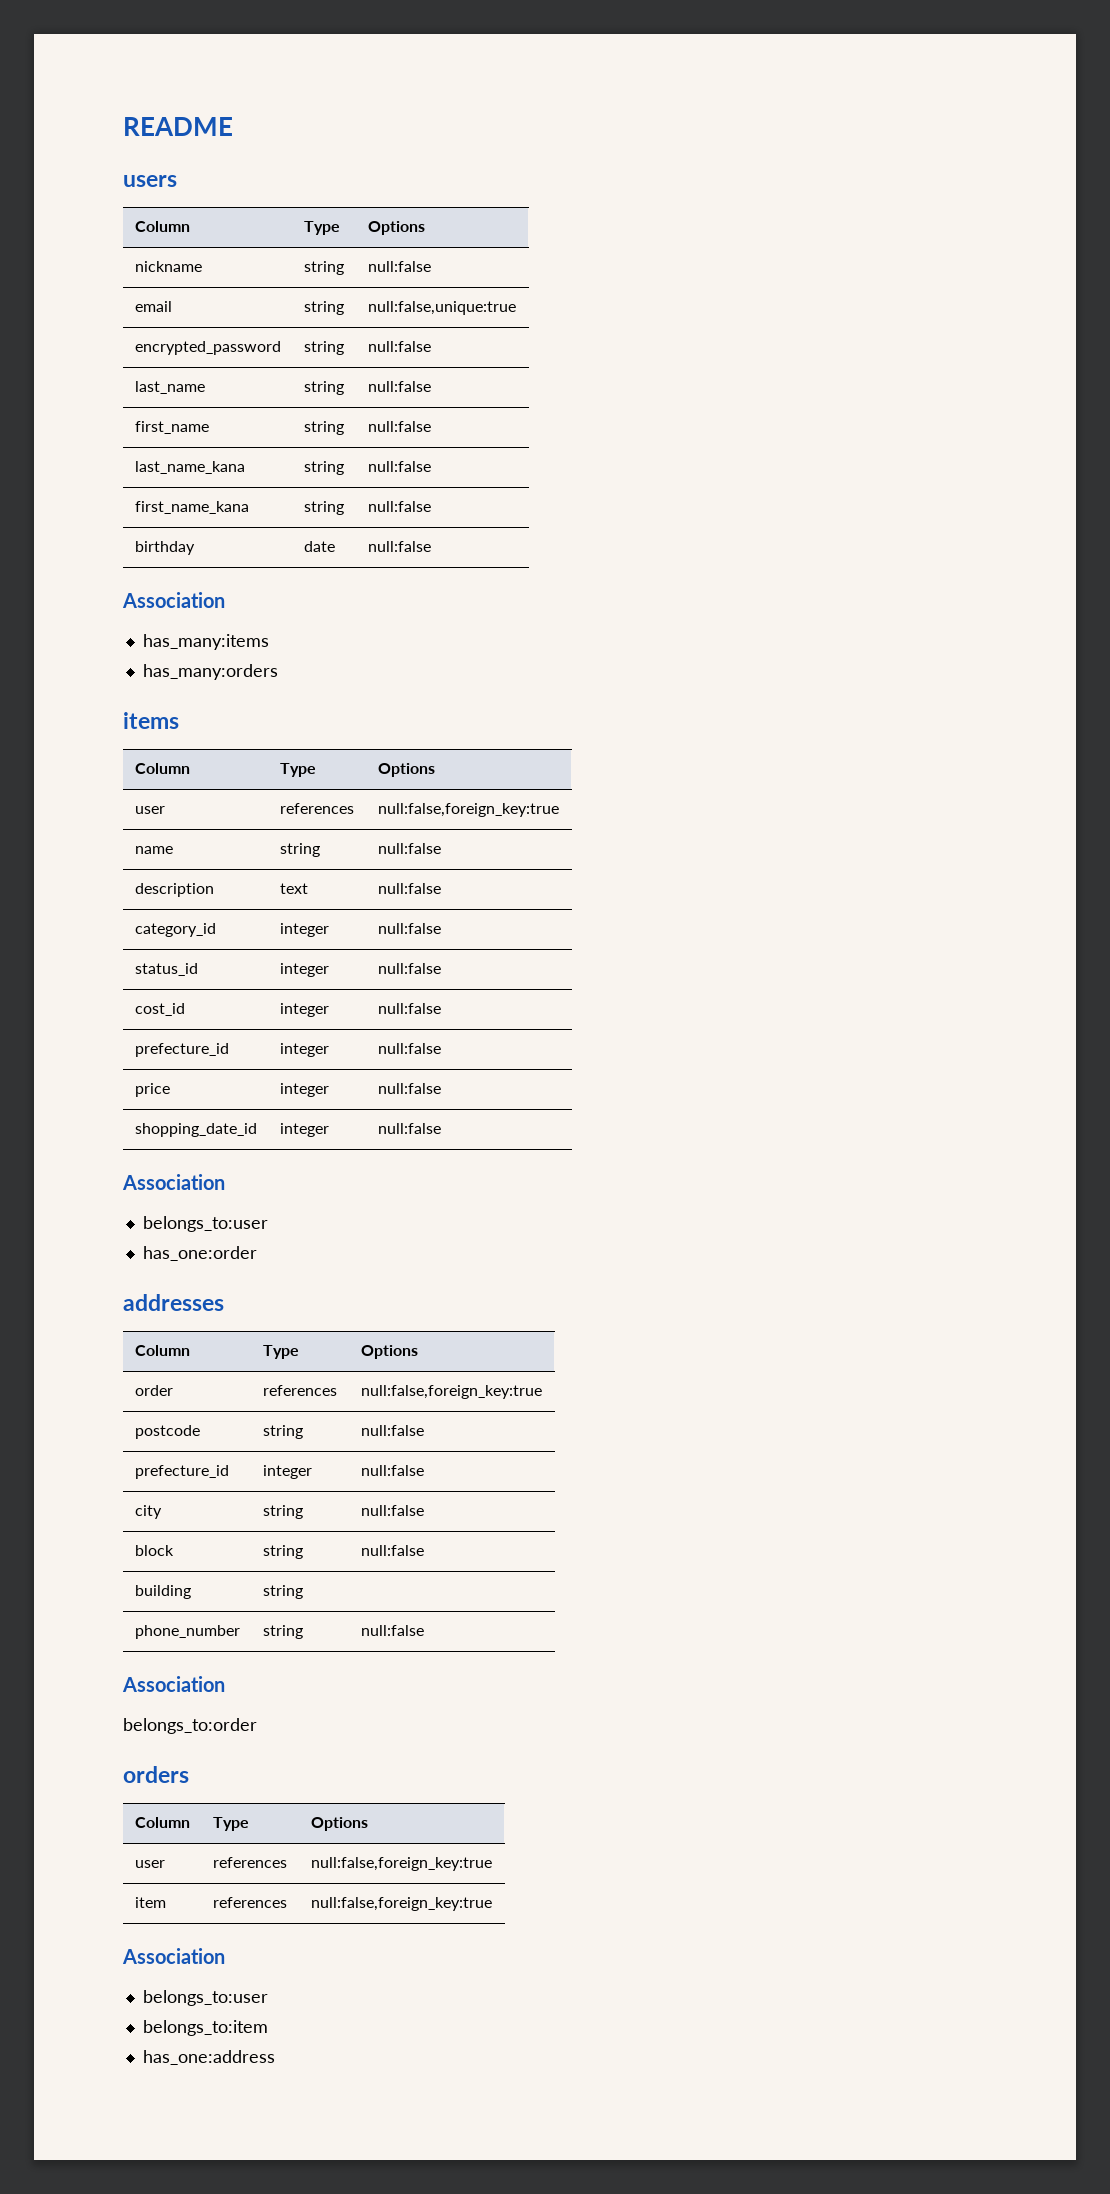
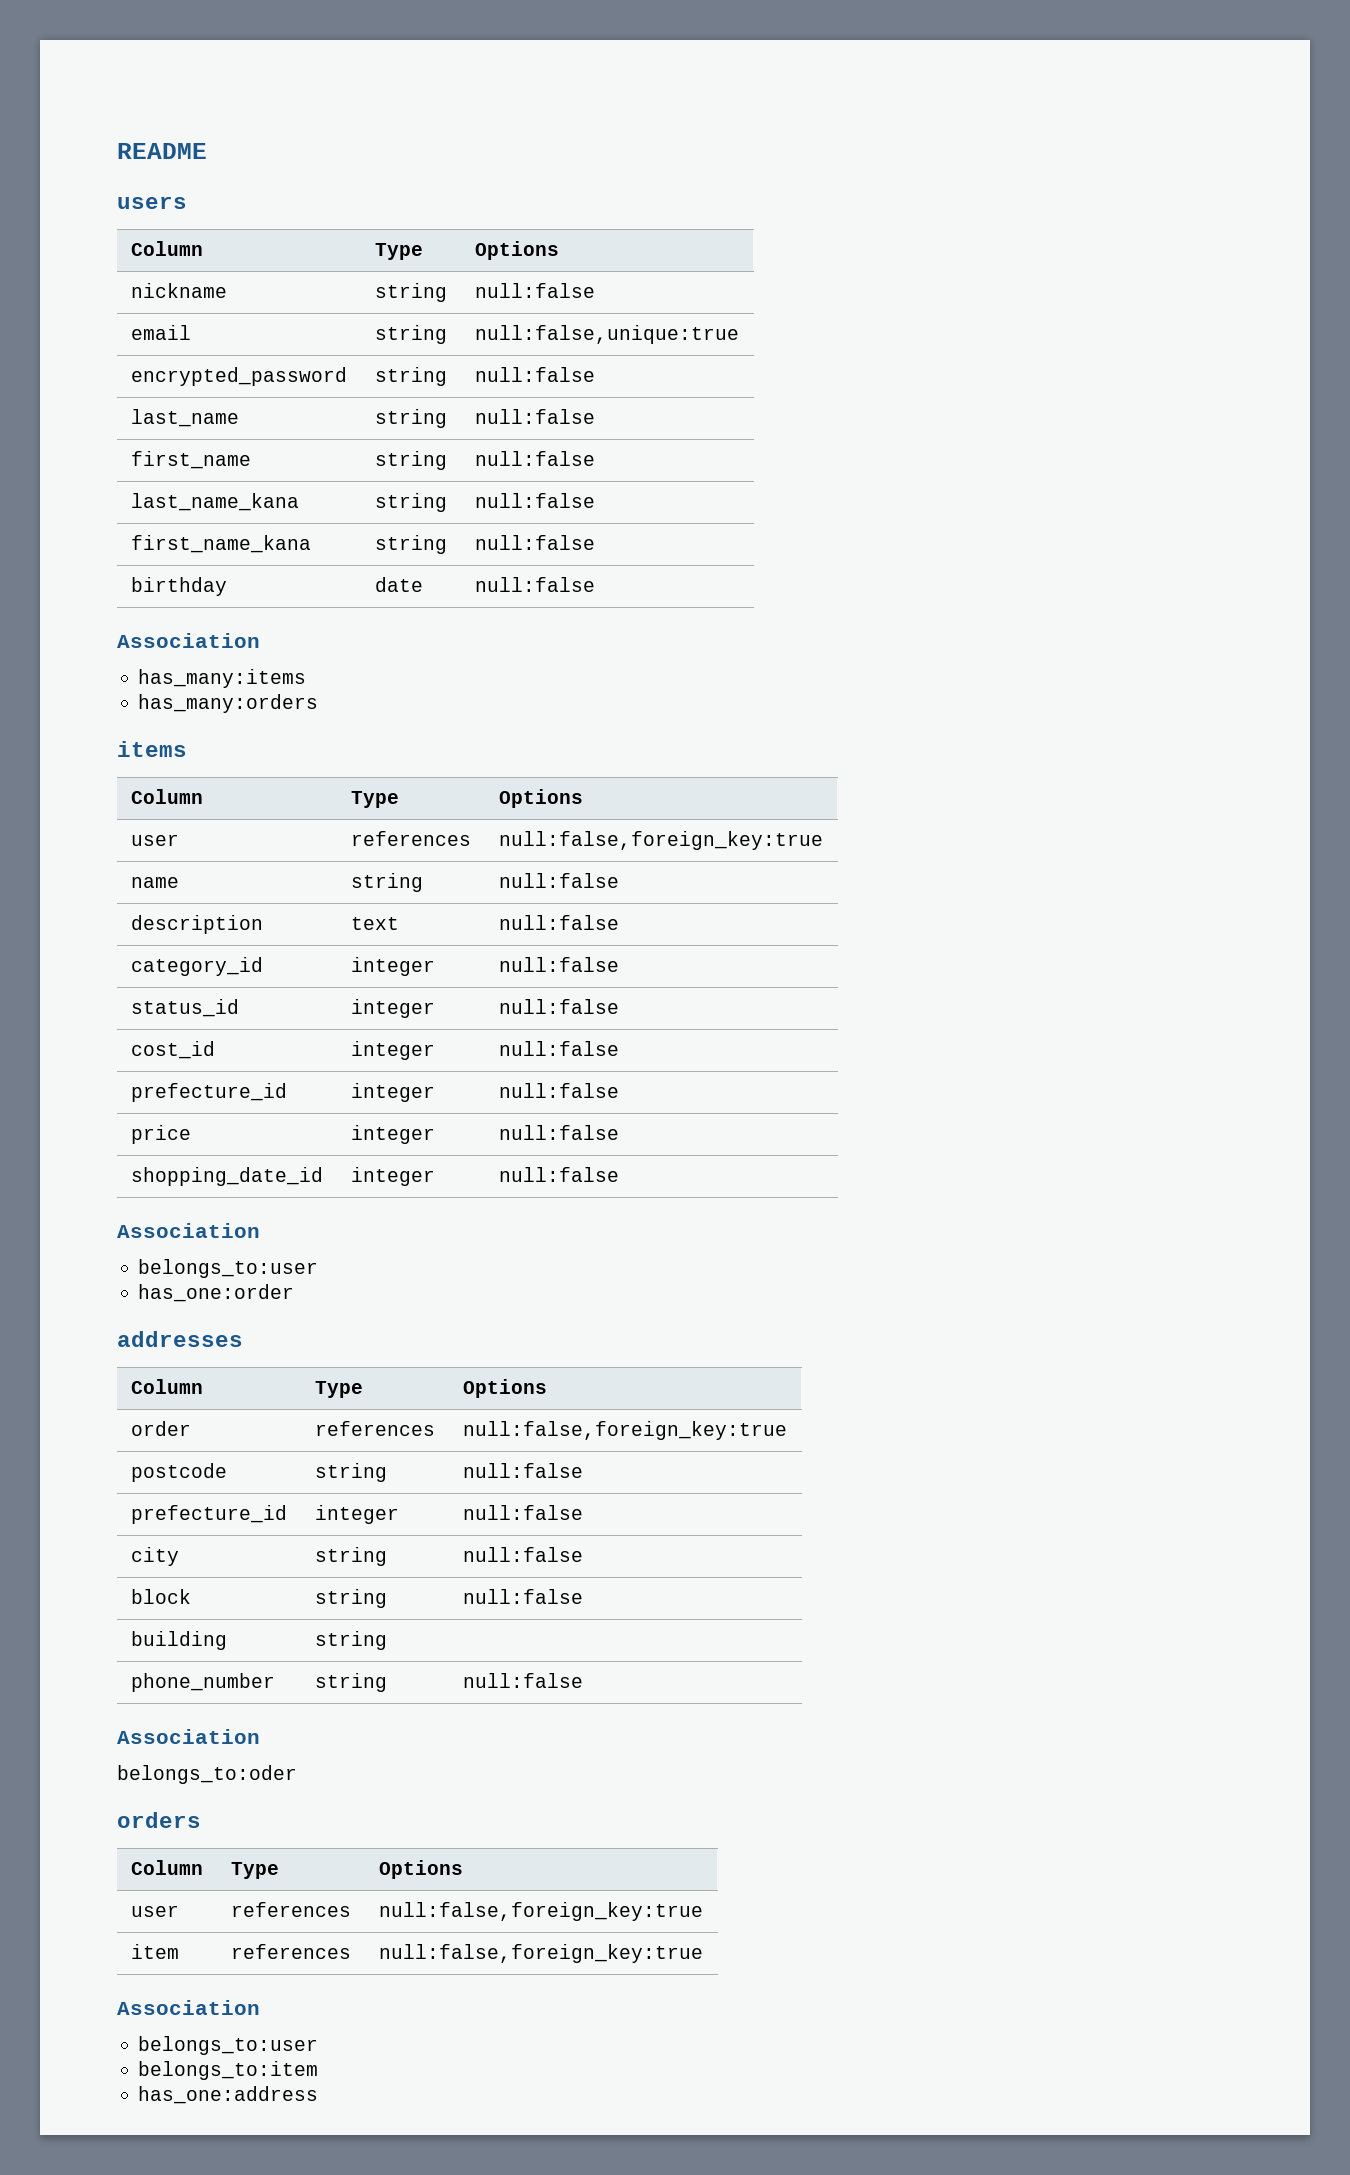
[123,1718,257,1734] belongs_to:order -> [117,1765,297,1784] belongs_to:oder

